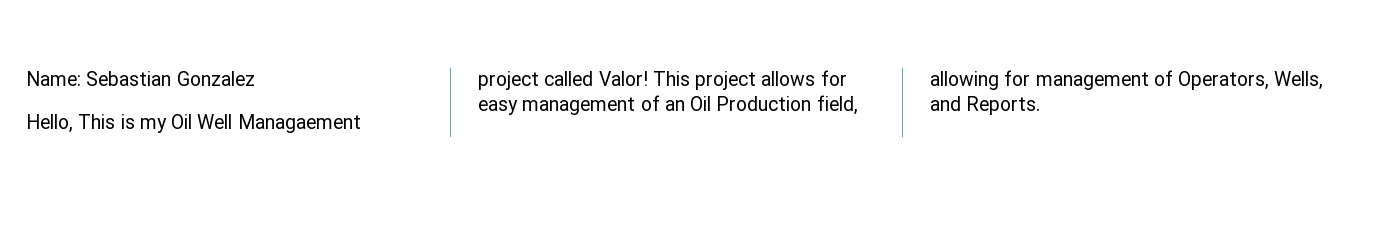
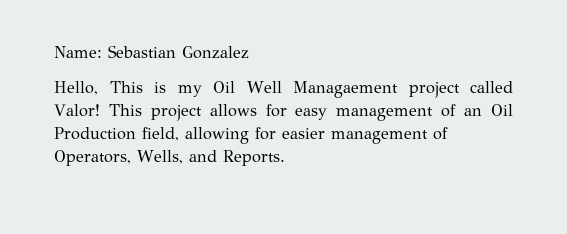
(1031, 78) none -> [282,128,325,139] easier

